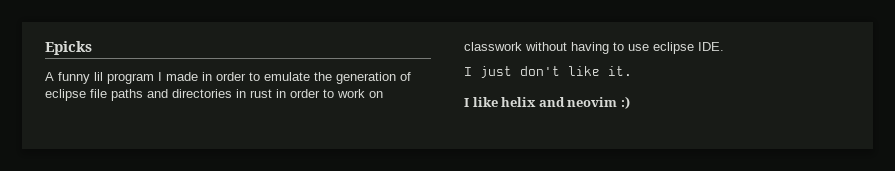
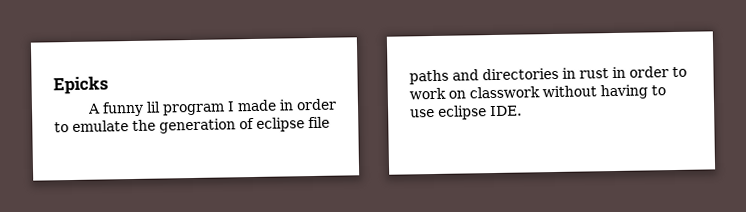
[464,66,632,78] [464,96,630,109] // I just don't like it. // I like helix and neovim :) -> (522, 111) none

